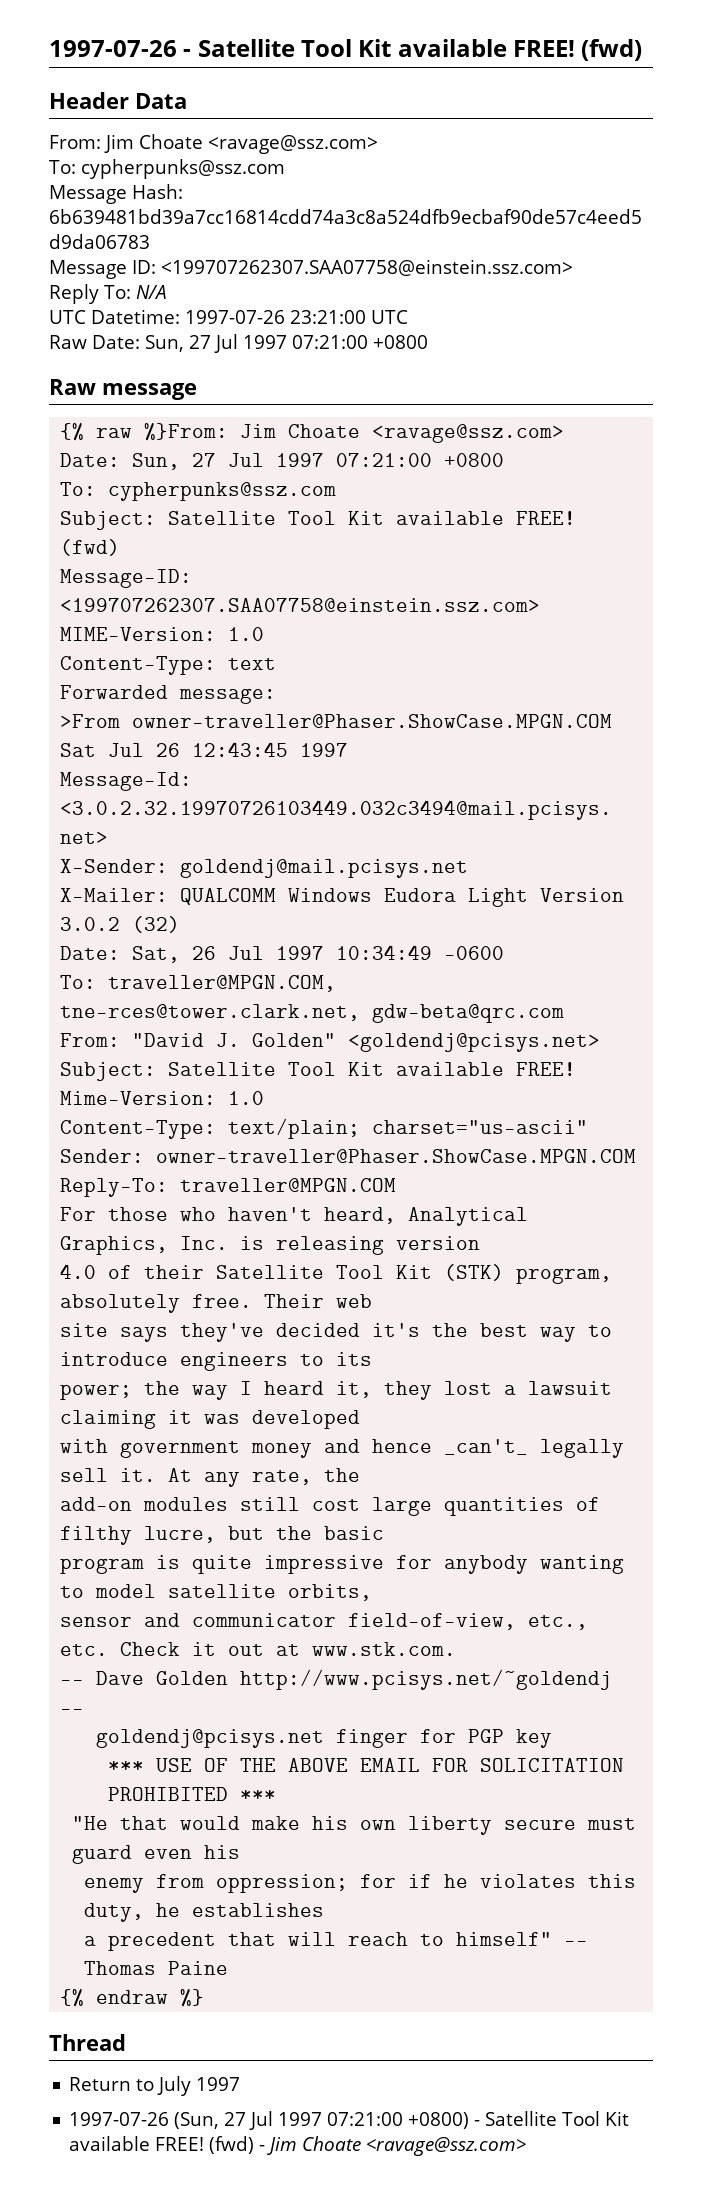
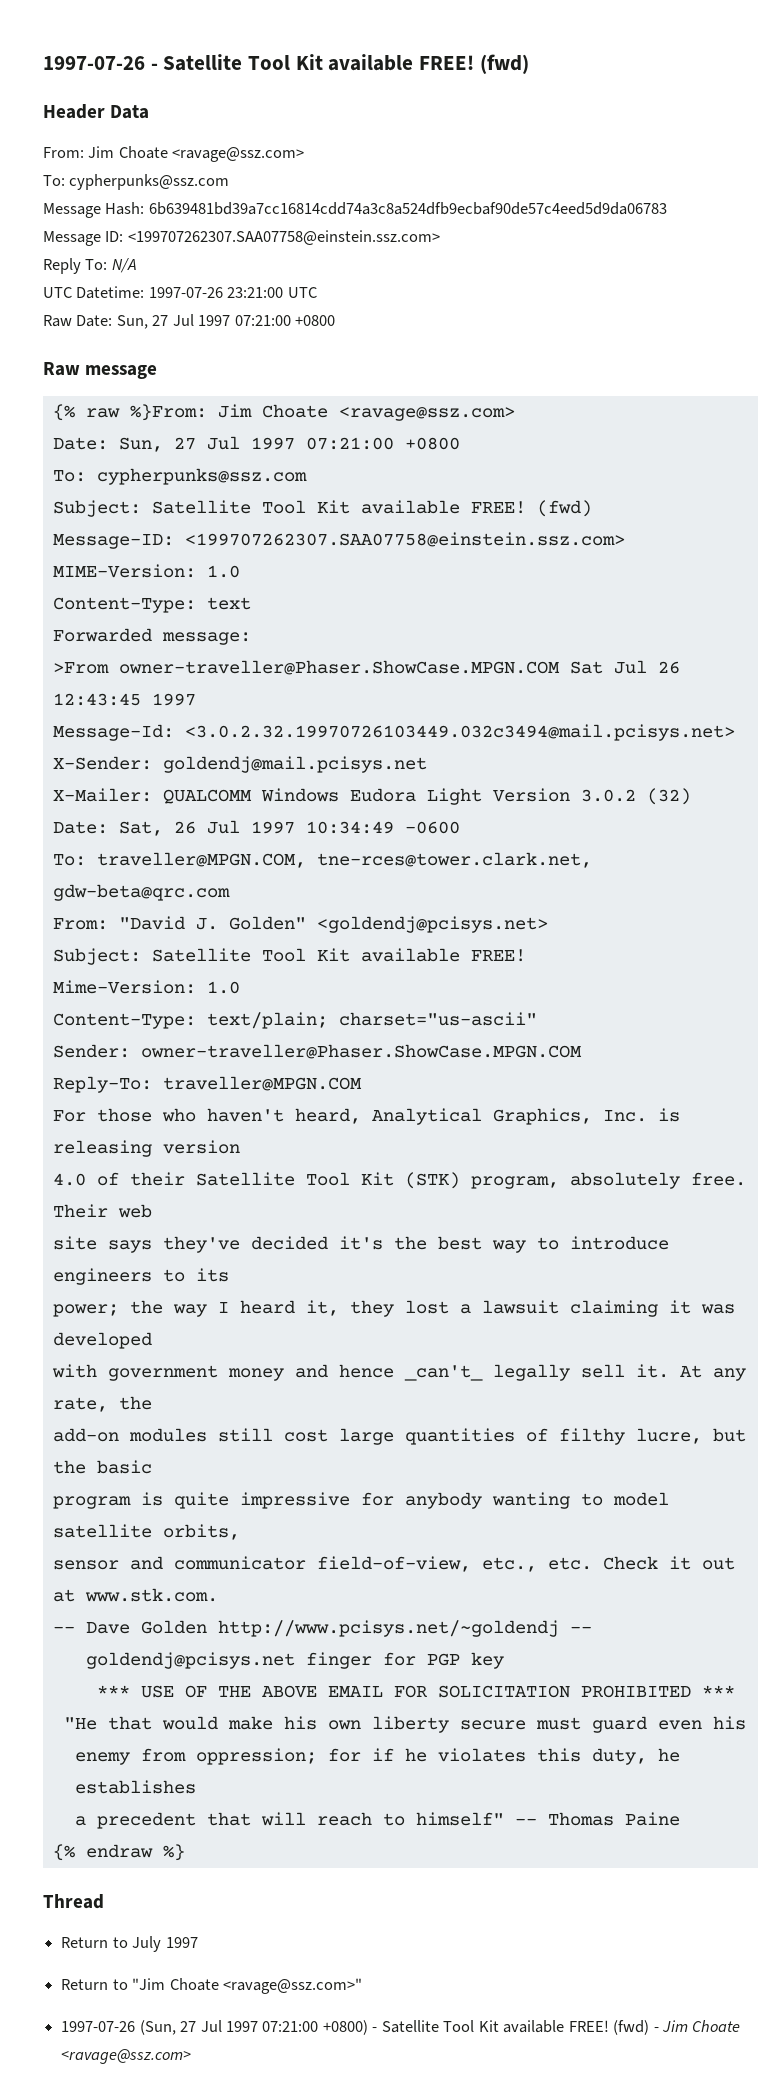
(241, 2084) none -> [61,1978,362,1994] // Return to "Jim Choate <ravage@ssz.com>"

